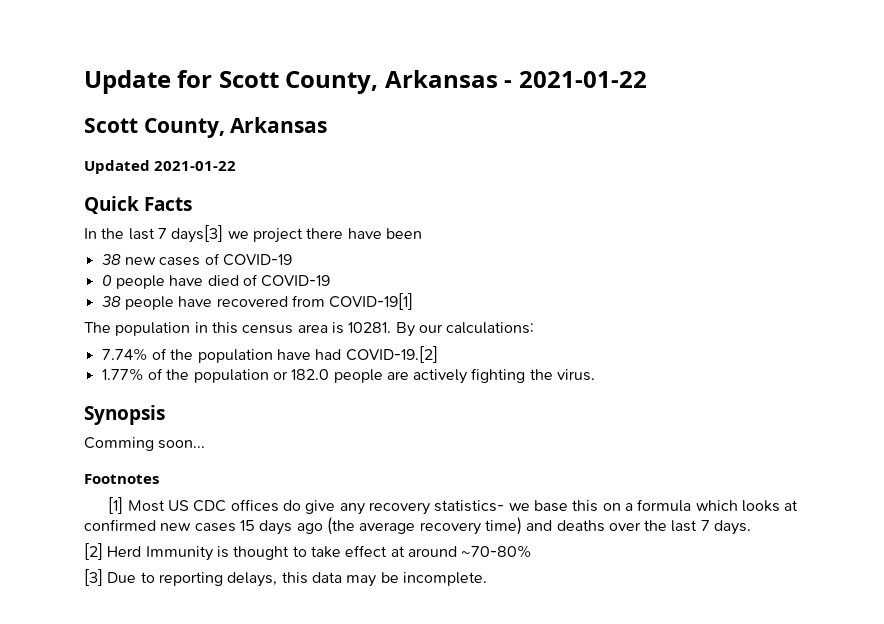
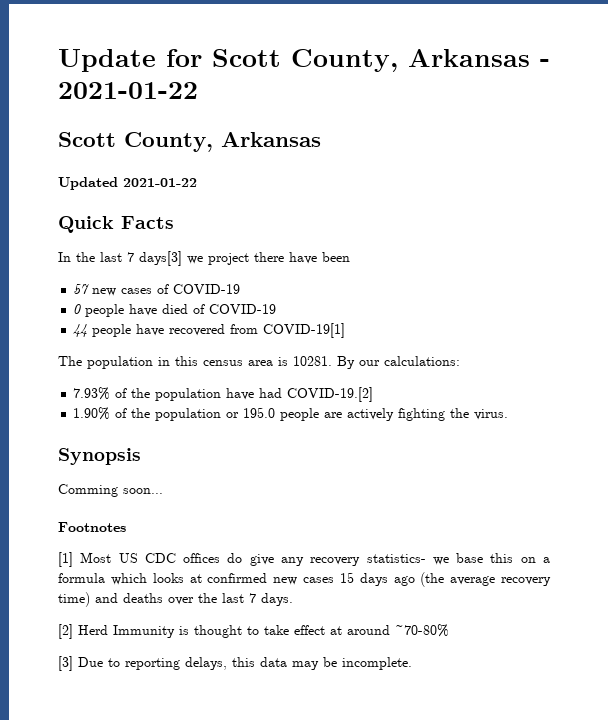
[101,254,121,265] 38 -> [73,284,90,294] 57
[101,296,121,307] 38 -> [73,324,88,337] 44
[101,348,148,361] 7.74% -> [73,387,111,400] 7.93%
[101,368,144,381] 1.77% -> [73,407,111,420] 1.90%
[291,369,330,380] 182.0 -> [243,407,276,418] 195.0

